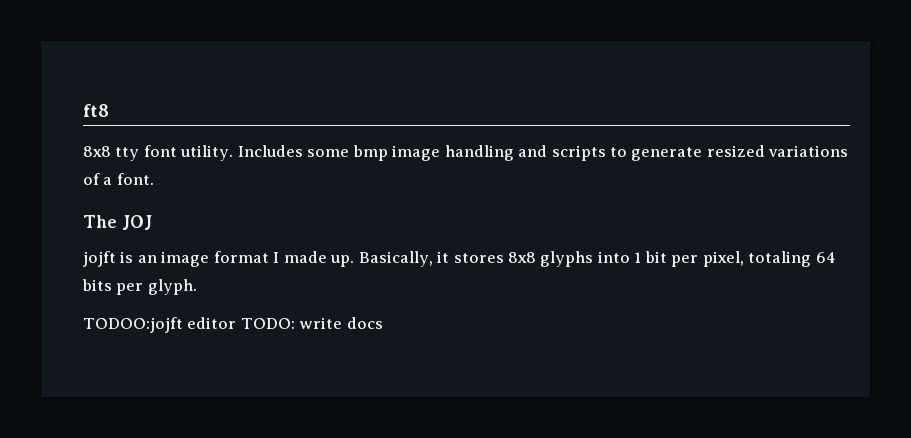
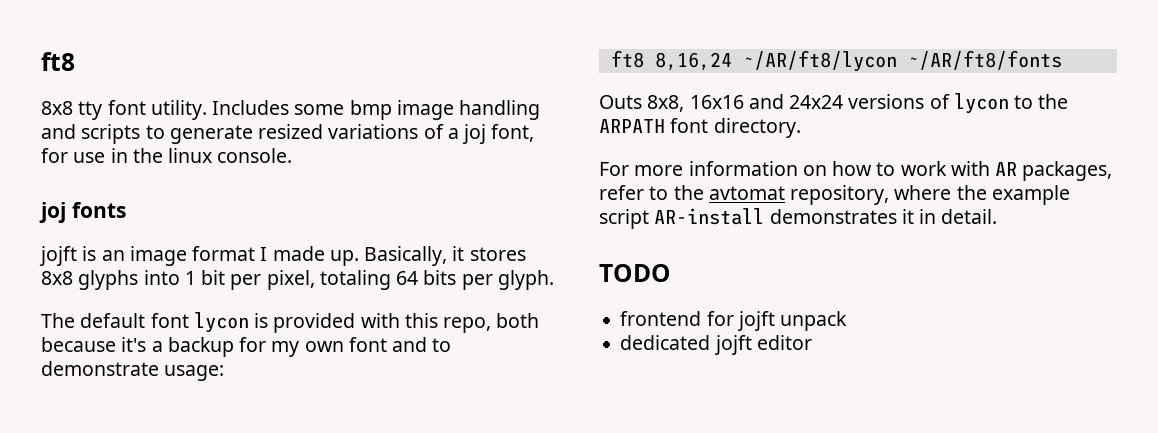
[116,173,154,185] [83,215,152,230] font. // The JOJ -> [462,124,535,144] [41,148,293,163] [39,202,126,223] joj font, for use in the linux console. // joj fonts
[83,317,383,333] TODOO:jojft editor TODO: write docs -> [41,312,540,333] [41,337,452,357] [41,361,225,381] [610,50,1062,72] [599,93,1069,114] [599,118,801,138] [599,161,1113,181] [599,185,1070,205] [599,208,998,229] [599,264,671,282] [620,311,848,331] [620,335,812,355] The default font lycon is provided with this repo, both because it's a backup for my own font and to demonstrate usage: // ft8 8,16,24 ~/AR/ft8/lycon ~/AR/ft8/fonts // Outs 8x8, 16x16 and 24x24 versions of lycon to the ARPATH font directory. // For more information on how to work with AR packages, refer to the avtomat repository, where the example script AR-install demonstrates it in detail. // TODO // frontend for jojft unpack // dedicated jojft editor

